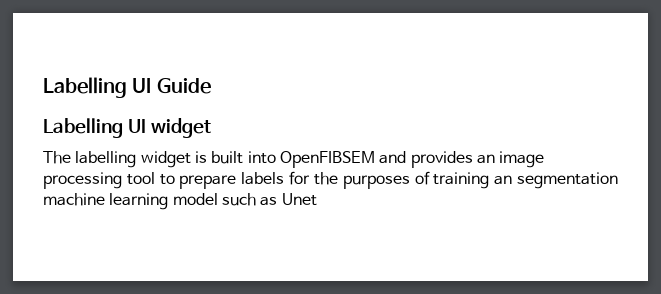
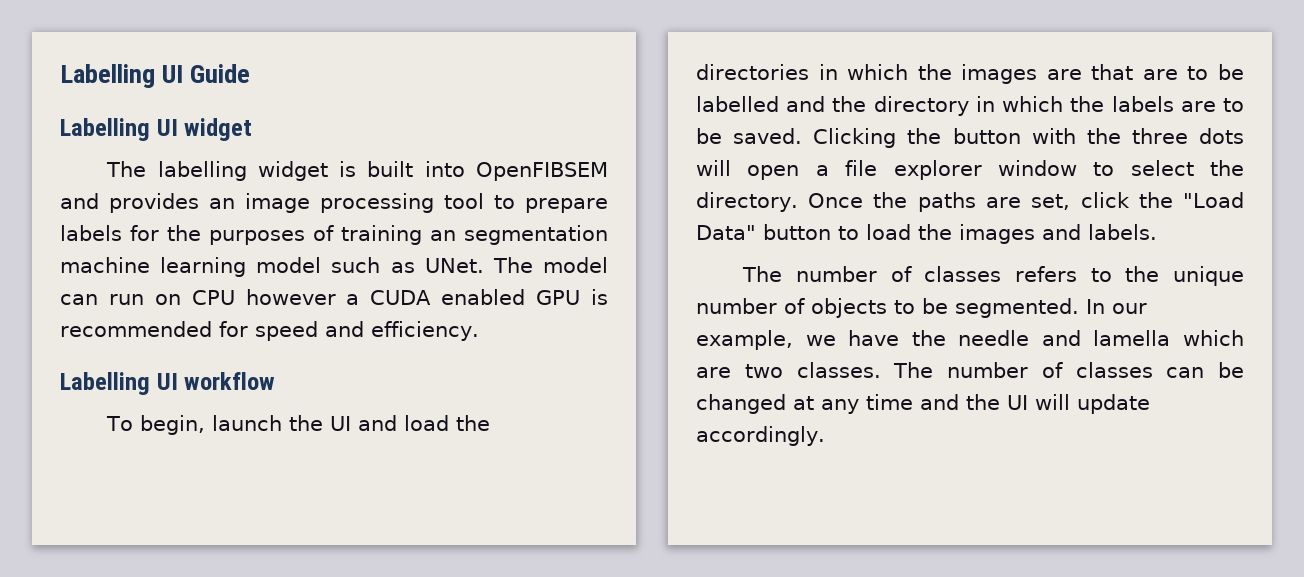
[281,193,317,206] Unet -> [424,257,609,273] [60,289,609,305] [60,321,479,341] [60,372,276,395] [106,415,491,435] [696,64,1244,84] [696,96,1244,116] [696,128,1244,148] [696,160,1244,180] [696,192,1244,212] [696,224,1157,244] [742,266,1244,286] [696,298,1147,318] [696,330,1244,350] [696,362,1244,378] [696,394,1150,414] [696,426,825,446] UNet. The model can run on CPU however a CUDA enabled GPU is recommended for speed and efficiency. // Labelling UI workflow // To begin, launch the UI and load the directories in which the images are that are to be labelled and the directory in which the labels are to be saved. Clicking the button with the three dots will open a file explorer window to select the directory. Once the paths are set, click the "Load Data" button to load the images and labels. // The number of classes refers to the unique number of objects to be segmented. In our example, we have the needle and lamella which are two classes. The number of classes can be changed at any time and the UI will update accordingly.

